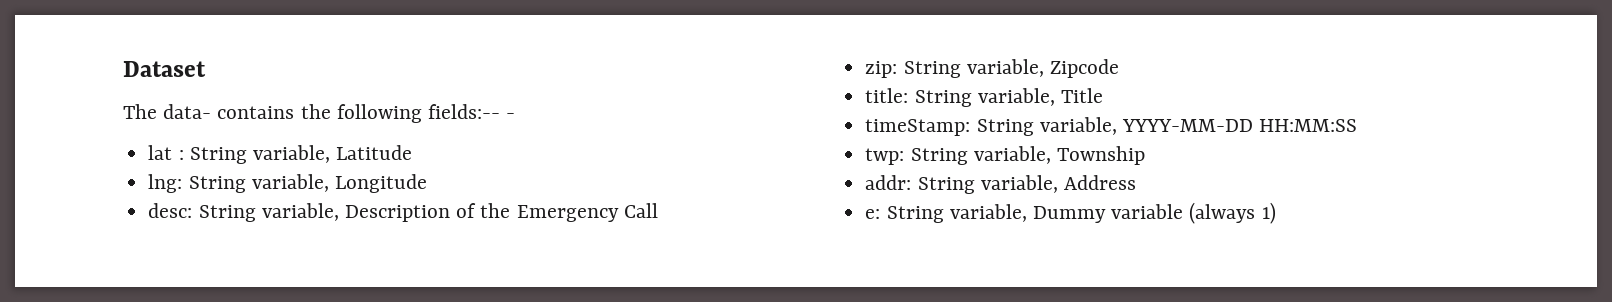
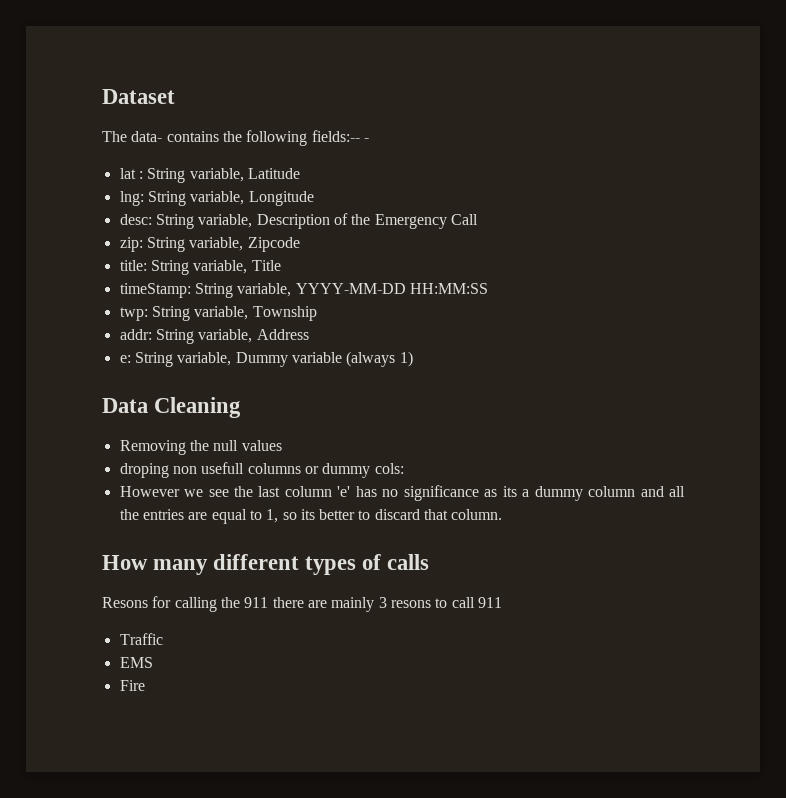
(1276, 213) none -> [102,397,242,418] [119,440,282,455] [119,462,404,478] [119,485,685,501] [119,509,503,524] [102,554,430,575] [102,596,502,612] [119,633,163,645] [119,657,153,668] [119,680,145,691] // Data Cleaning // Removing the null values // droping non usefull columns or dummy cols: // However we see the last column 'e' has no significance as its a dummy column and all the entries are equal to 1, so its better to discard that column. // How many different types of calls // Resons for calling the 911 there are mainly 3 resons to call 911 // Traffic // EMS // Fire

